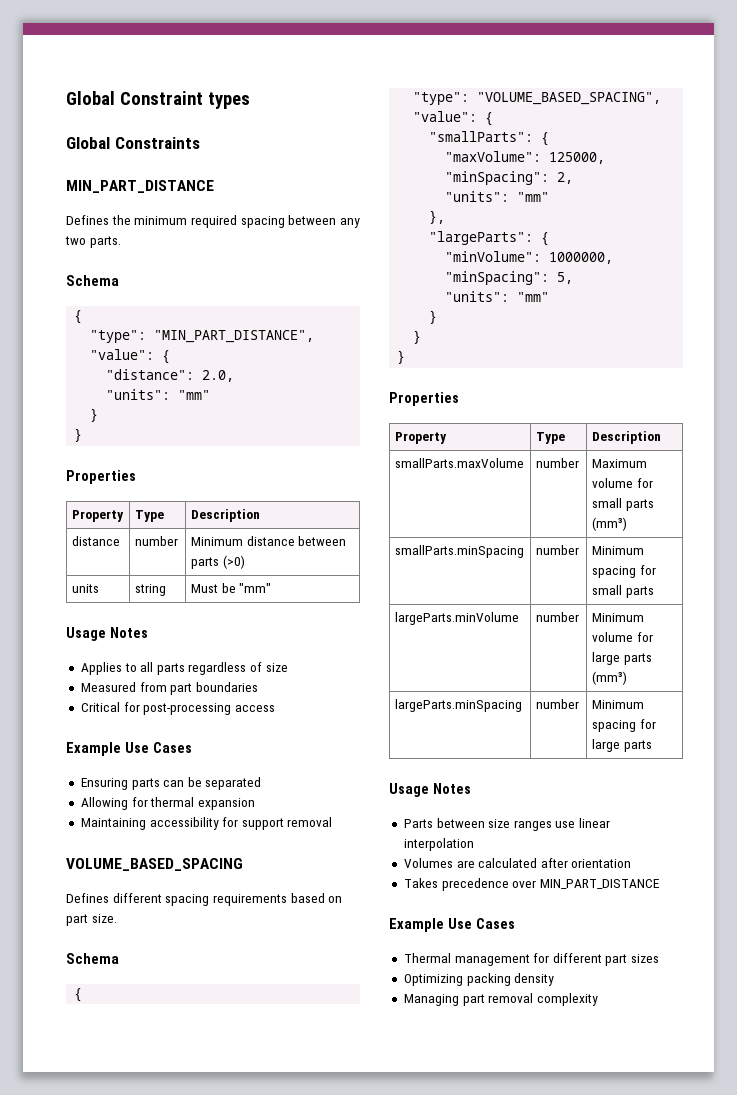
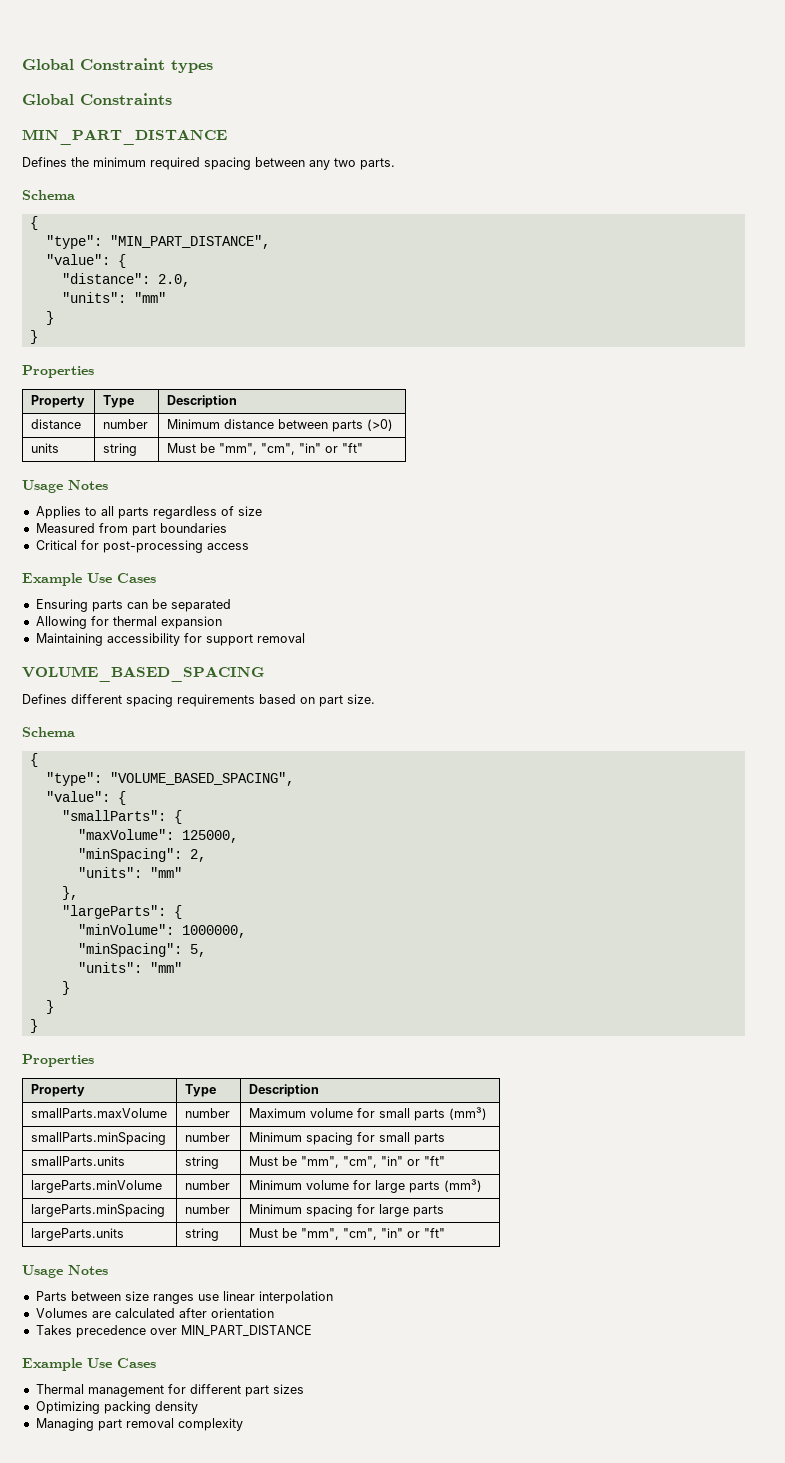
[239,583,272,593] "mm" -> [218,443,363,455] "mm", "cm", "in" or "ft"
(654, 592) none -> [30,1156,125,1166] [184,1156,219,1169] [248,1156,445,1168] // smallParts.units | string | Must be "mm", "cm", "in" or "ft"
(652, 746) none -> [30,1228,124,1241] [184,1228,219,1241] [248,1228,445,1240] // largeParts.units | string | Must be "mm", "cm", "in" or "ft"

